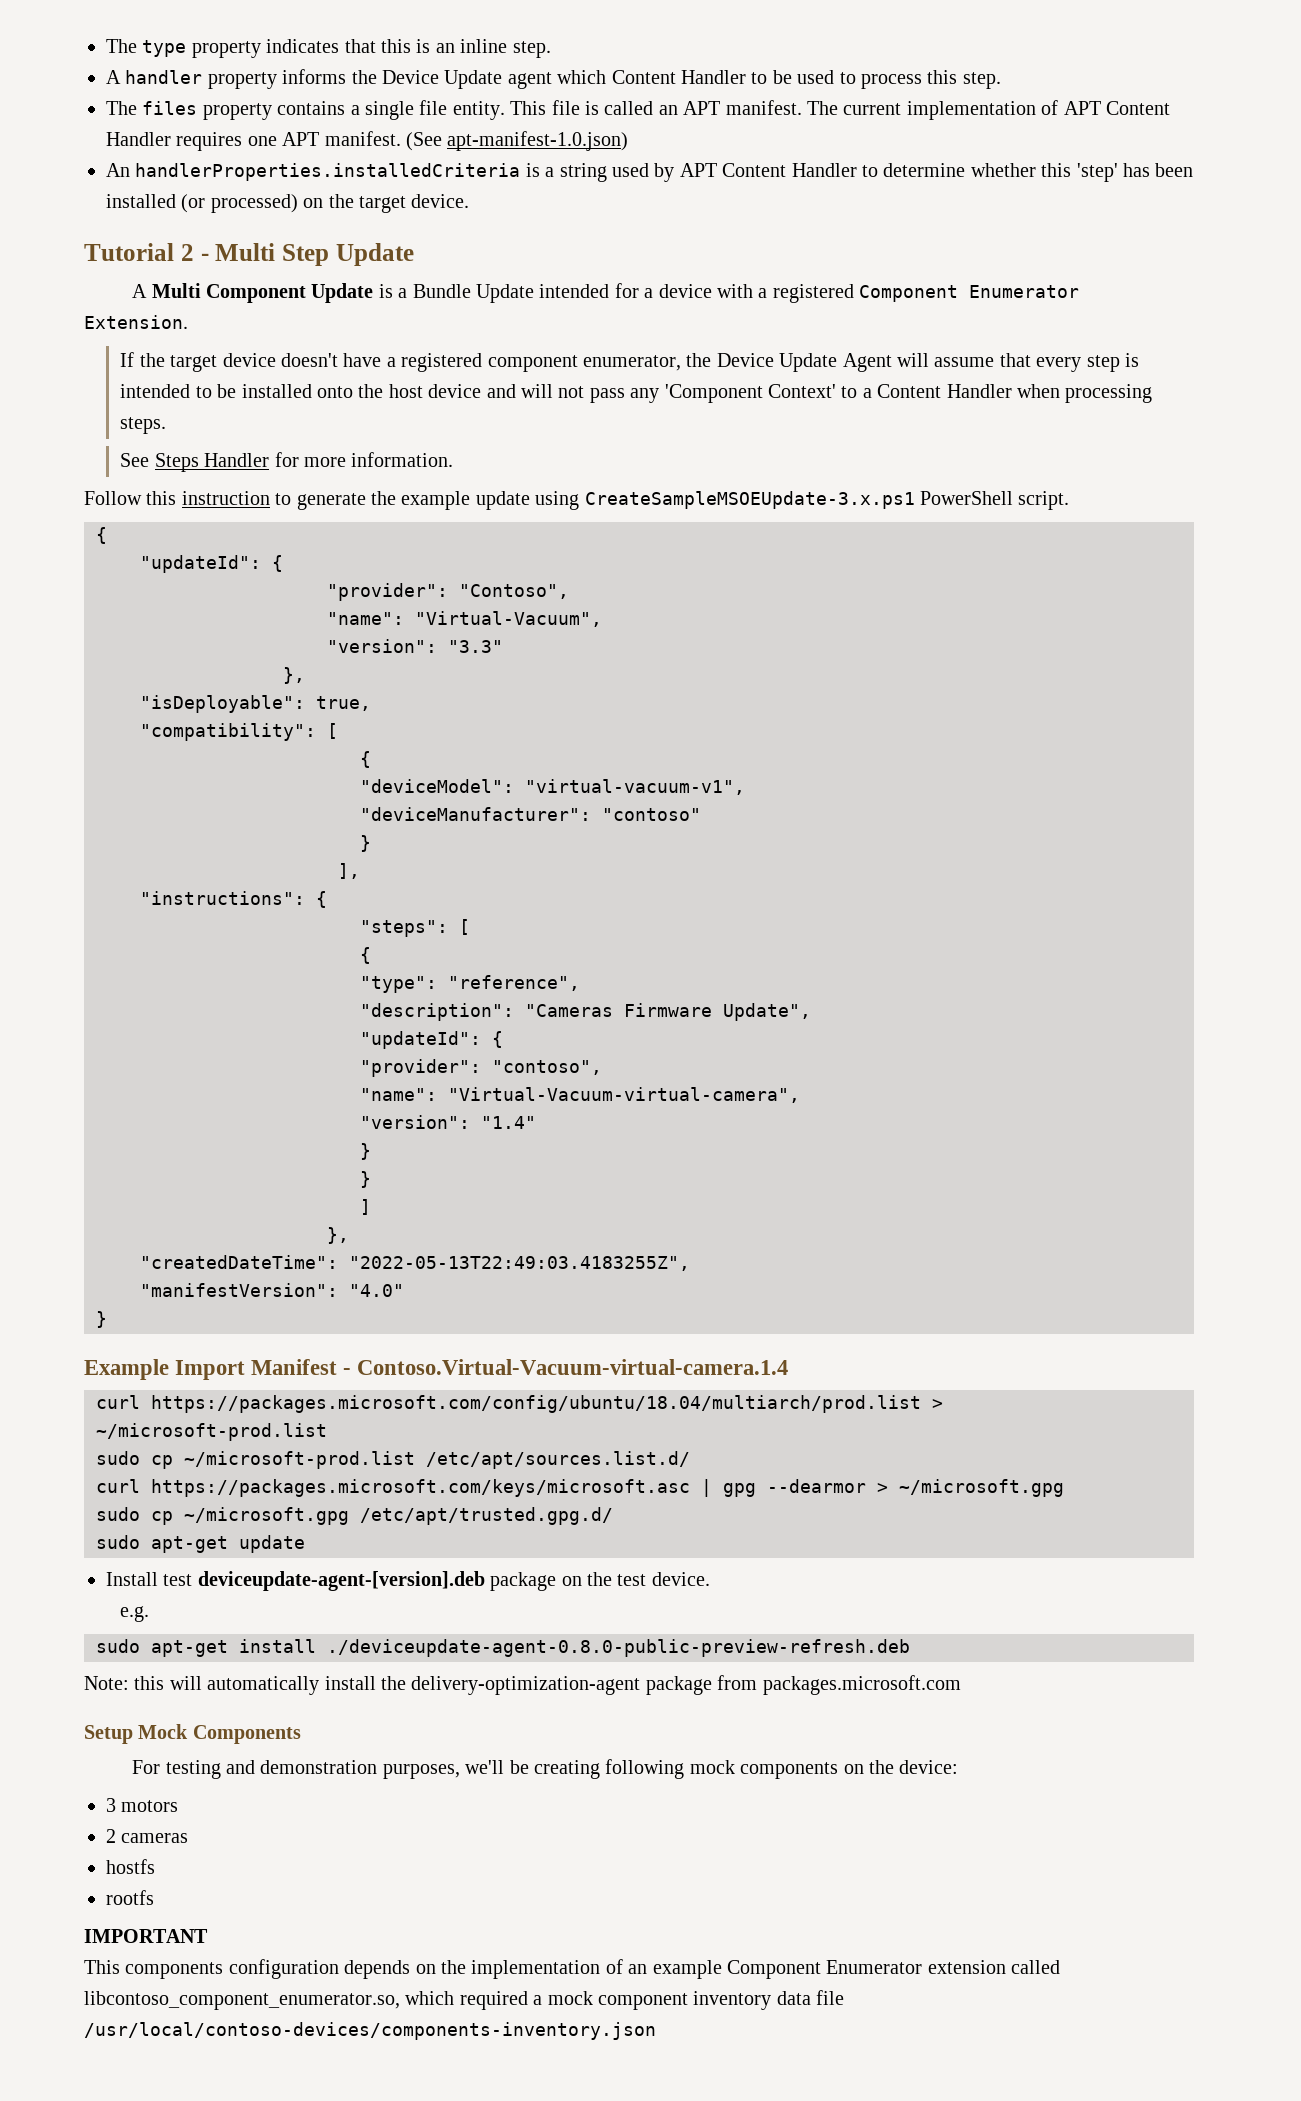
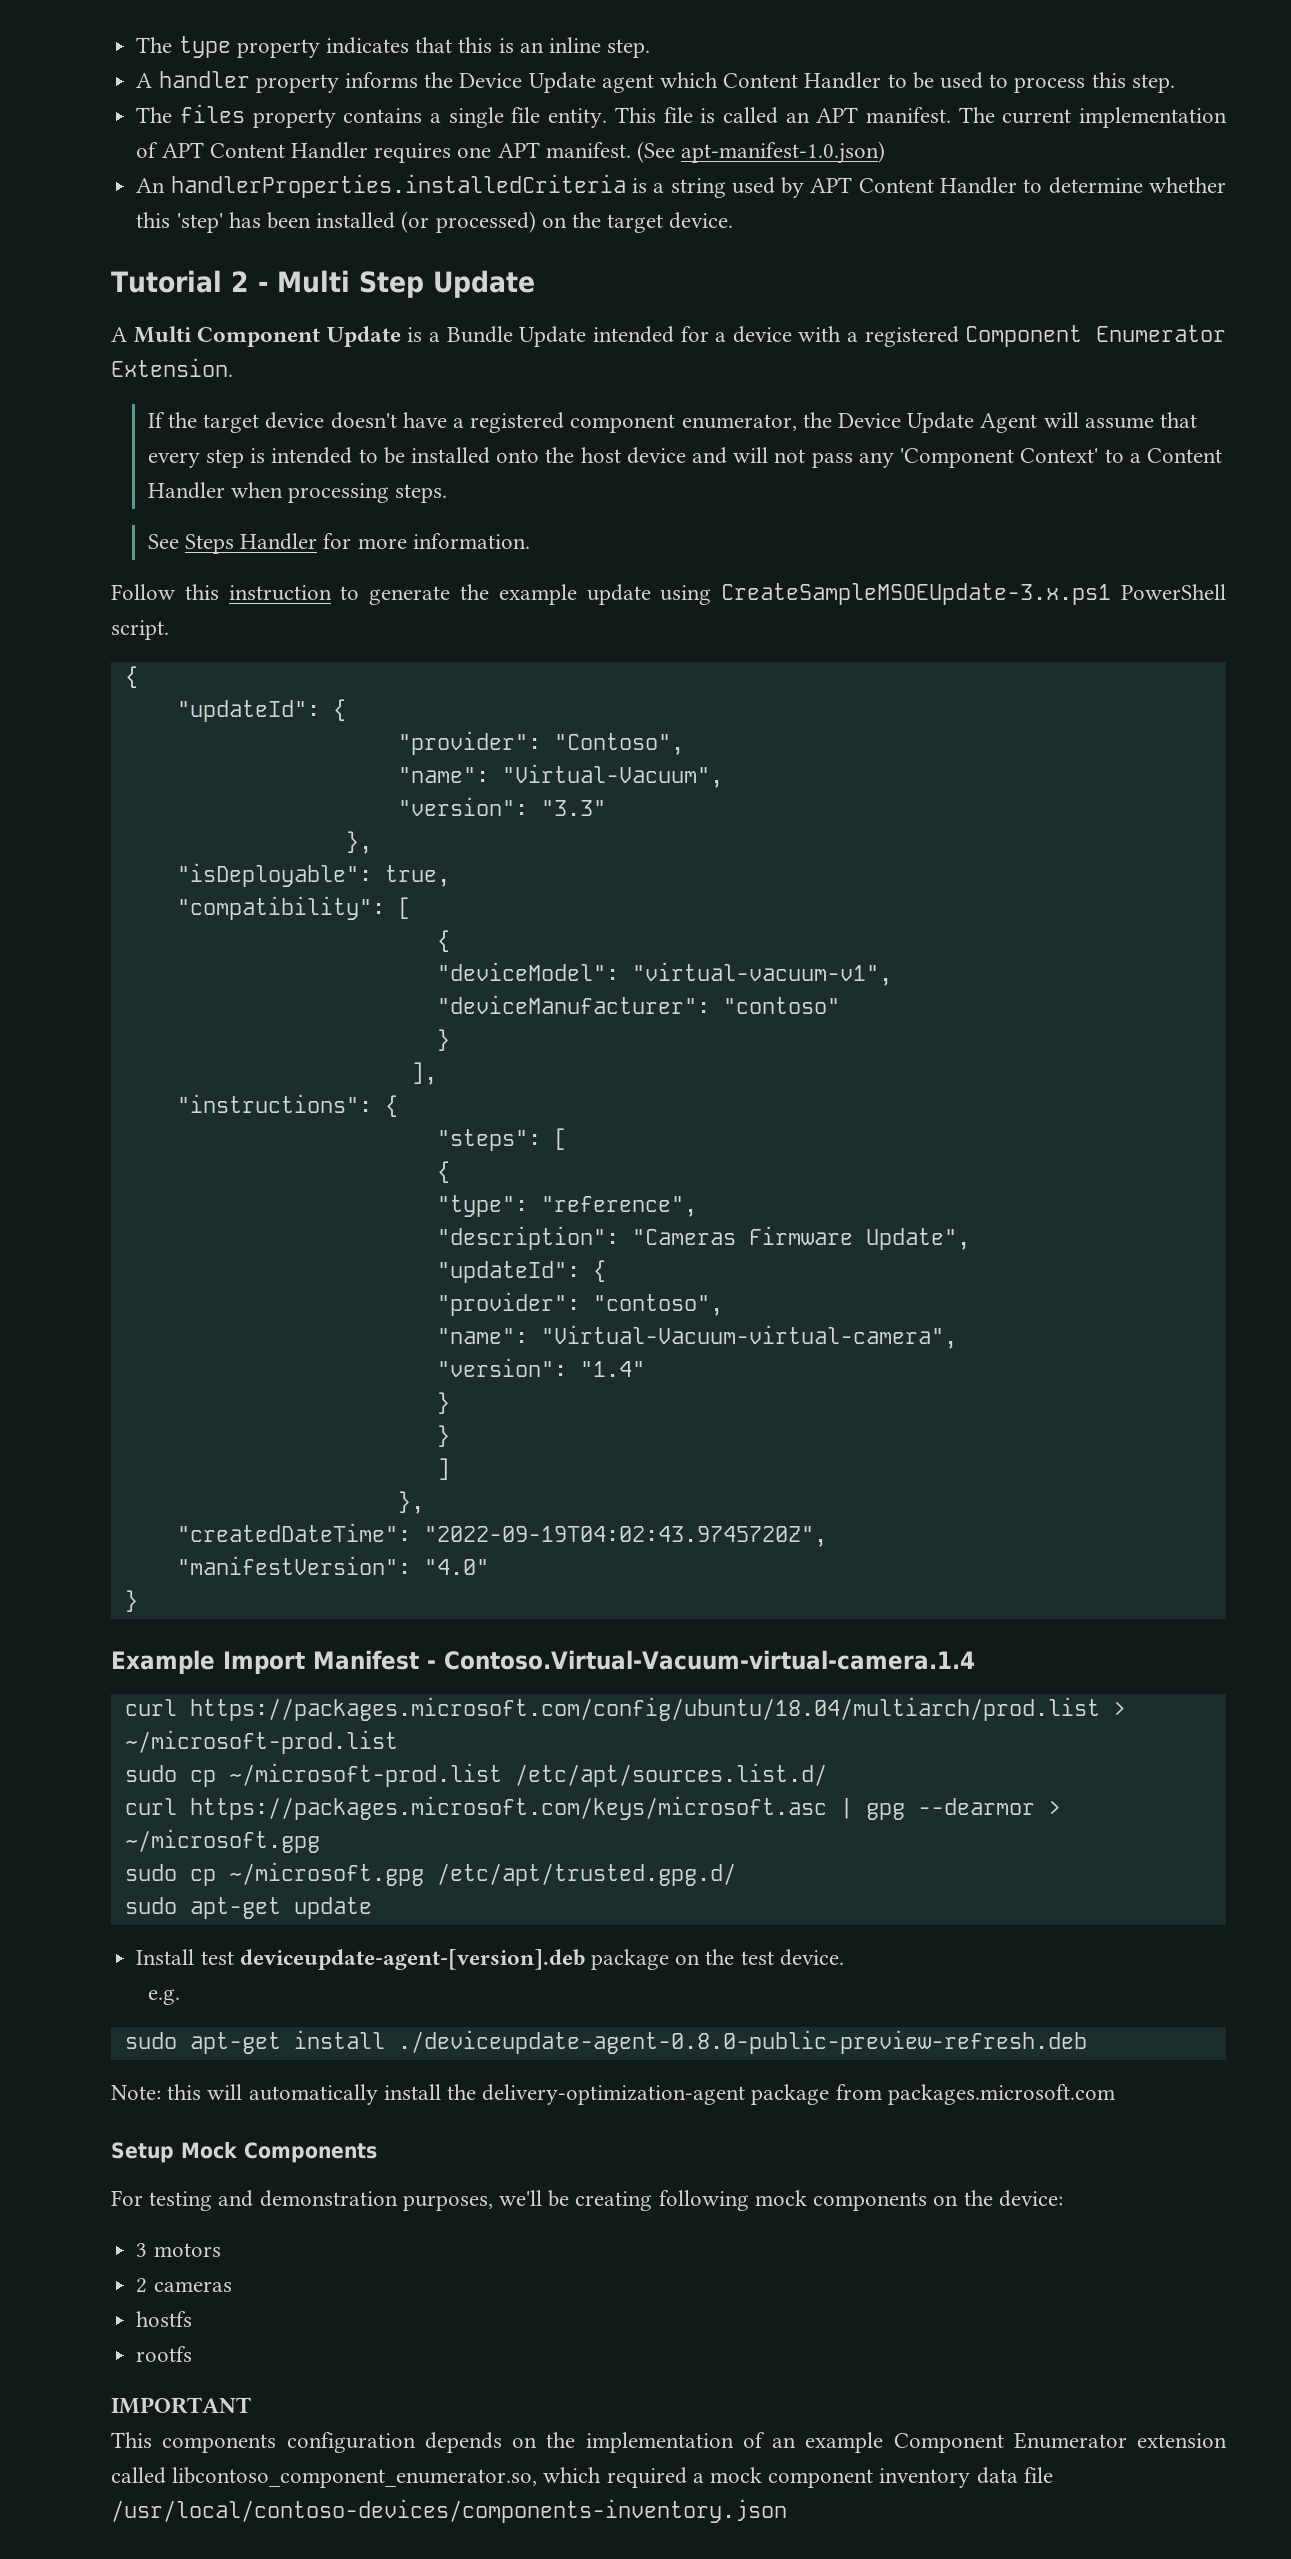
[349,1256,690,1271] "2022-05-13T22:49:03.4183255Z", -> [423,1526,827,1547] "2022-09-19T04:02:43.9745720Z",

